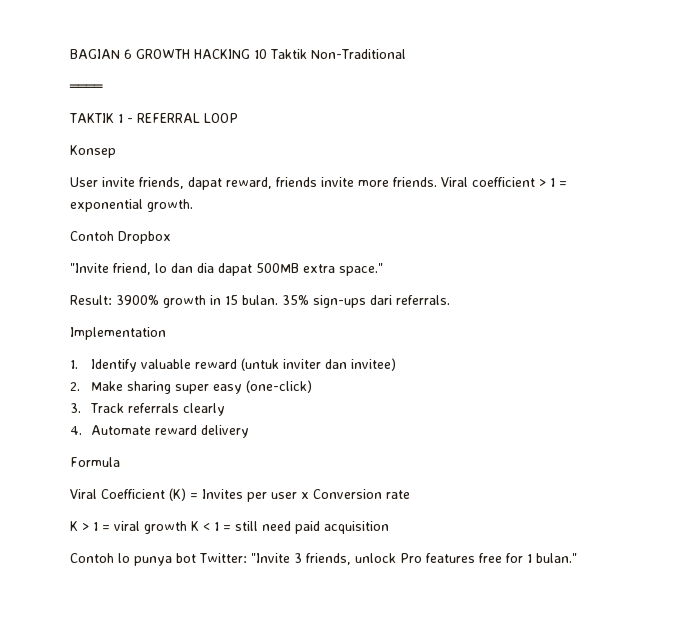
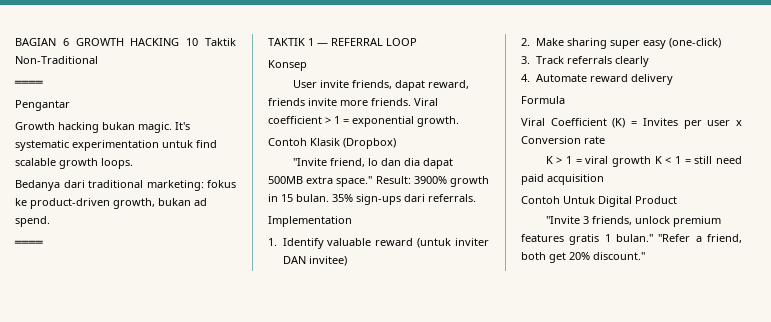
(103, 87) none -> [15,100,70,111] [15,122,190,133] [15,140,217,151] [15,158,133,169] [15,180,236,191] [15,198,207,209] [15,216,50,227] [14,240,43,246] // Pengantar // Growth hacking bukan magic. It's systematic experimentation untuk find scalable growth loops. // Bedanya dari traditional marketing: fokus ke product-driven growth, bukan ad spend. // ════
[127,118,133,123] - -> [317,43,328,46] —
[118,231,171,244] Dropbox -> [310,138,396,149] Klasik (Dropbox)
(383, 269) // -> (373, 181) none
[324,359,347,369] dan -> [282,256,306,264] DAN
[118,553,577,566] lo punya bot Twitter: "Invite 3 friends, unlock Pro features free for 1 bulan." -> [563,196,677,207] [545,216,721,227] [521,234,742,245] [521,252,645,263] Untuk Digital Product // "Invite 3 friends, unlock premium features gratis 1 bulan." "Refer a friend, both get 20% discount."

